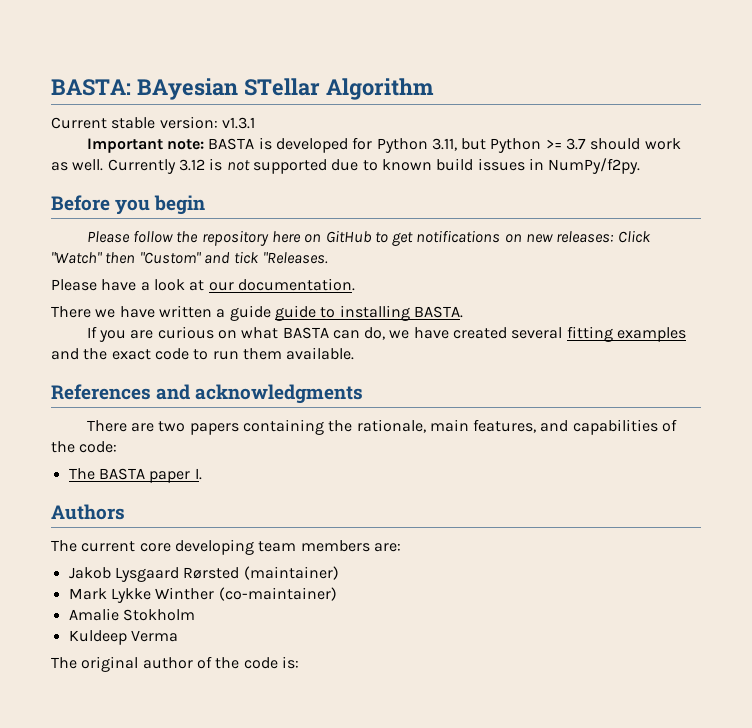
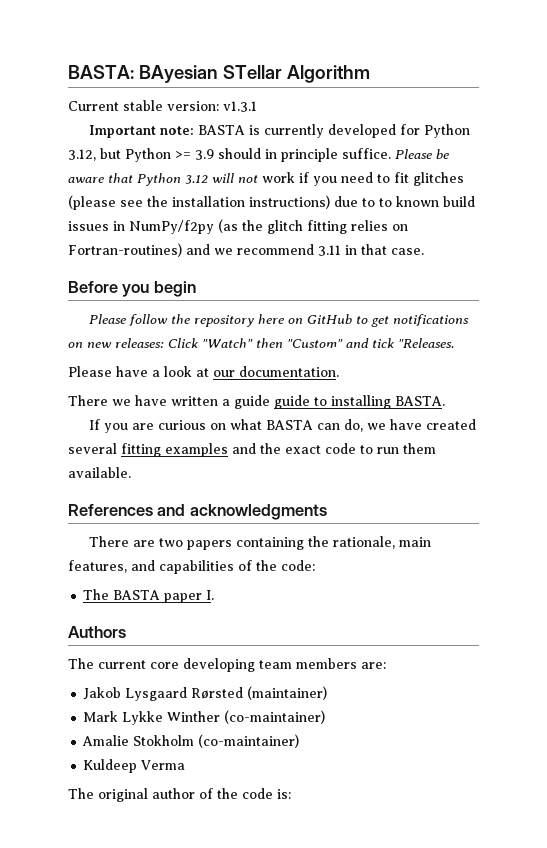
(272, 143) none -> [264,124,325,138] currently
[431,138,457,151] 3.11, -> [68,149,96,161] 3.12,
[566,138,681,150] [51,158,327,174] 3.7 should work as well. Currently 3.12 is not supported -> [195,148,449,162] [68,172,464,186] [68,195,330,210] 3.9 should in principle suffice. Please be aware that Python 3.12 will not work if you need to fit glitches (please see the installation instructions)
(378, 165) none -> [379,198,392,207] to
[548,158,641,174] NumPy/f2py. -> [129,219,408,234] [68,243,424,257] NumPy/f2py (as the glitch fitting relies on Fortran-routines) and we recommend 3.11 in that case.
(195, 615) none -> [198,734,300,748] (co-maintainer)

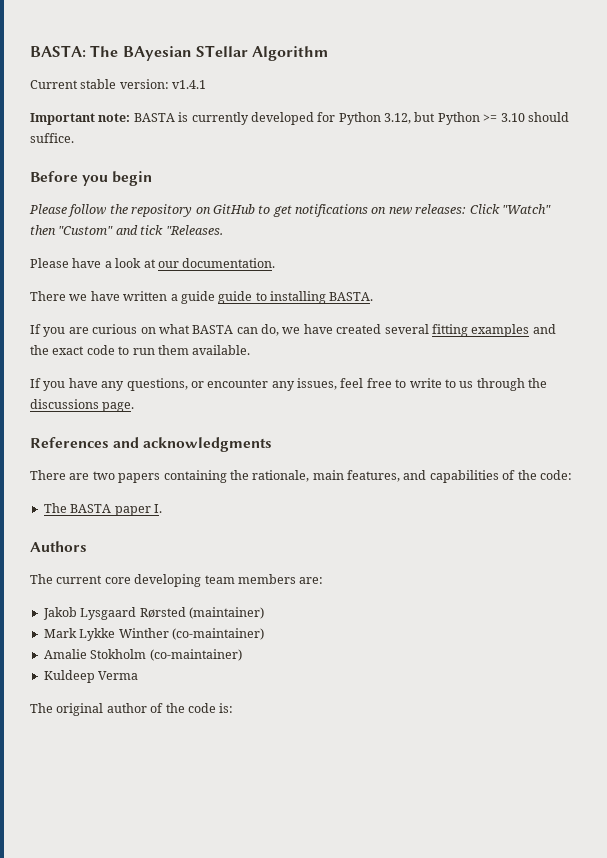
(134, 72) none -> [90,45,119,57] The
[223,101,257,112] v1.3.1 -> [172,80,207,89] v1.4.1
[195,148,449,162] [68,172,464,186] [68,195,475,210] [68,219,408,234] [68,243,424,257] 3.9 should in principle suffice. Please be aware that Python 3.12 will not work if you need to fit glitches (please see the installation instructions) due to to known build issues in NumPy/f2py (as the glitch fitting relies on Fortran-routines) and we recommend 3.11 in that case. -> [500,112,569,122] [30,133,74,143] 3.10 should suffice.
[258,314,285,324] here -> (193, 210) none
(131, 472) none -> [30,378,547,391] [30,399,135,412] // If you have any questions, or encounter any issues, feel free to write to us through the discussions page.

